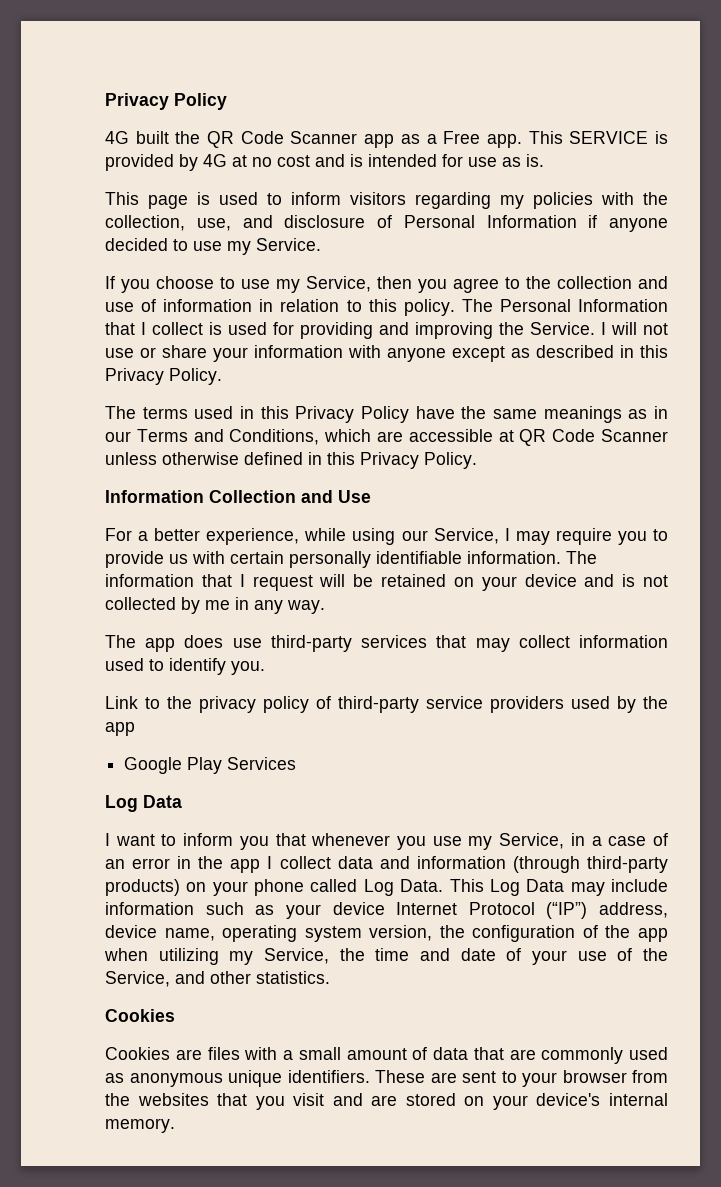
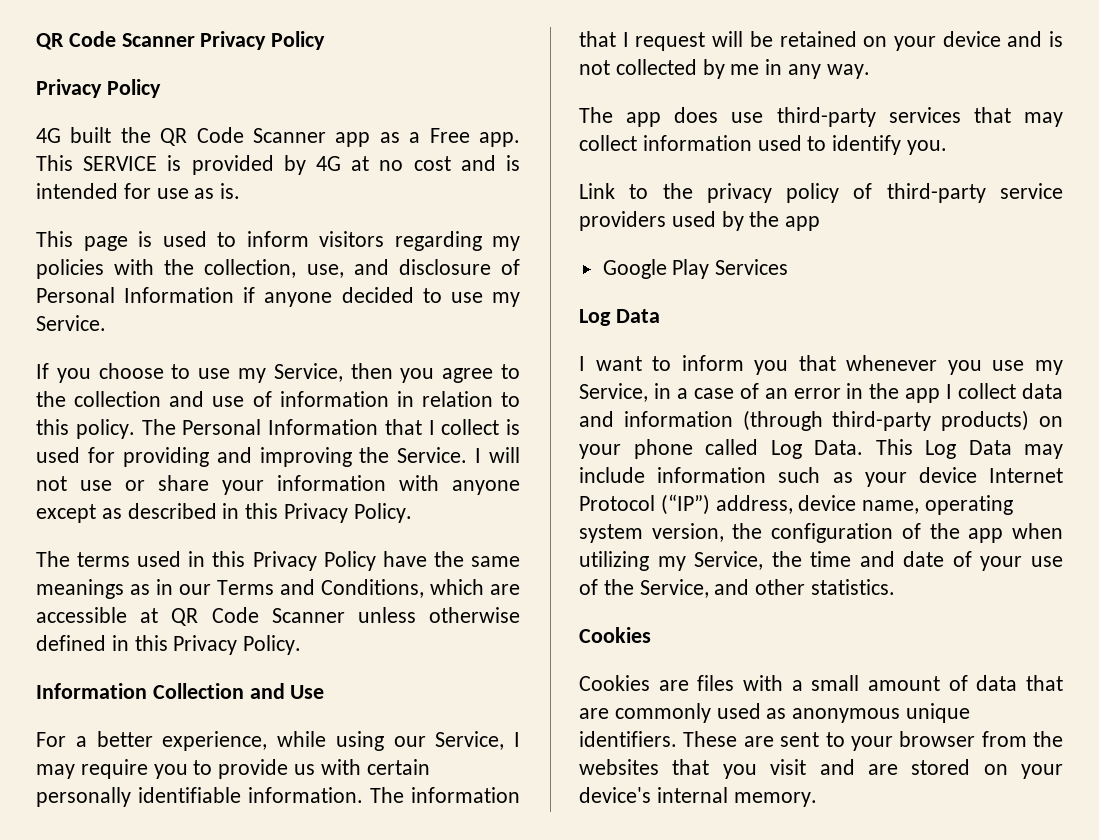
(105, 101) none -> [36,31,326,50] QR Code Scanner Privacy Policy //

